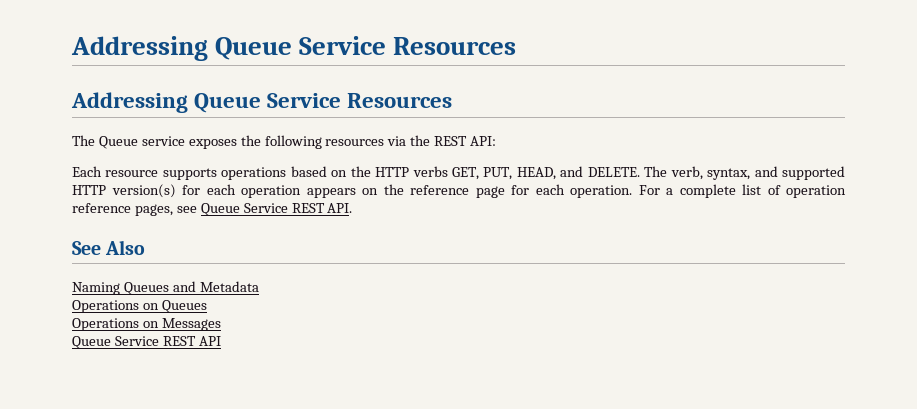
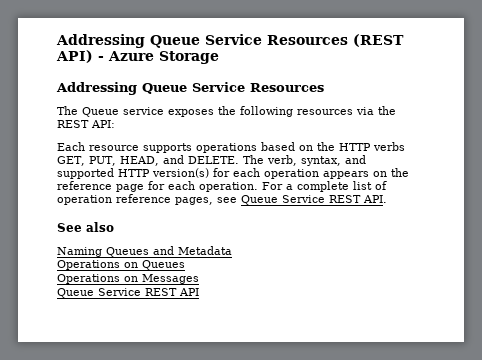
[71,36,517,61] Addressing Queue Service Resources -> [56,34,404,48] [56,50,219,64] Addressing Queue Service Resources (REST API) - Azure Storage
[105,240,146,255] Also -> [86,222,114,232] also

